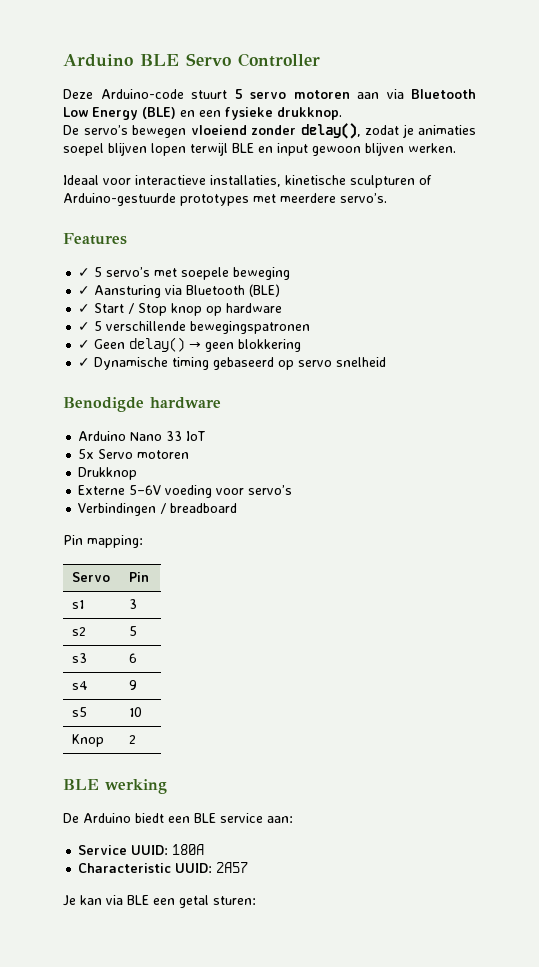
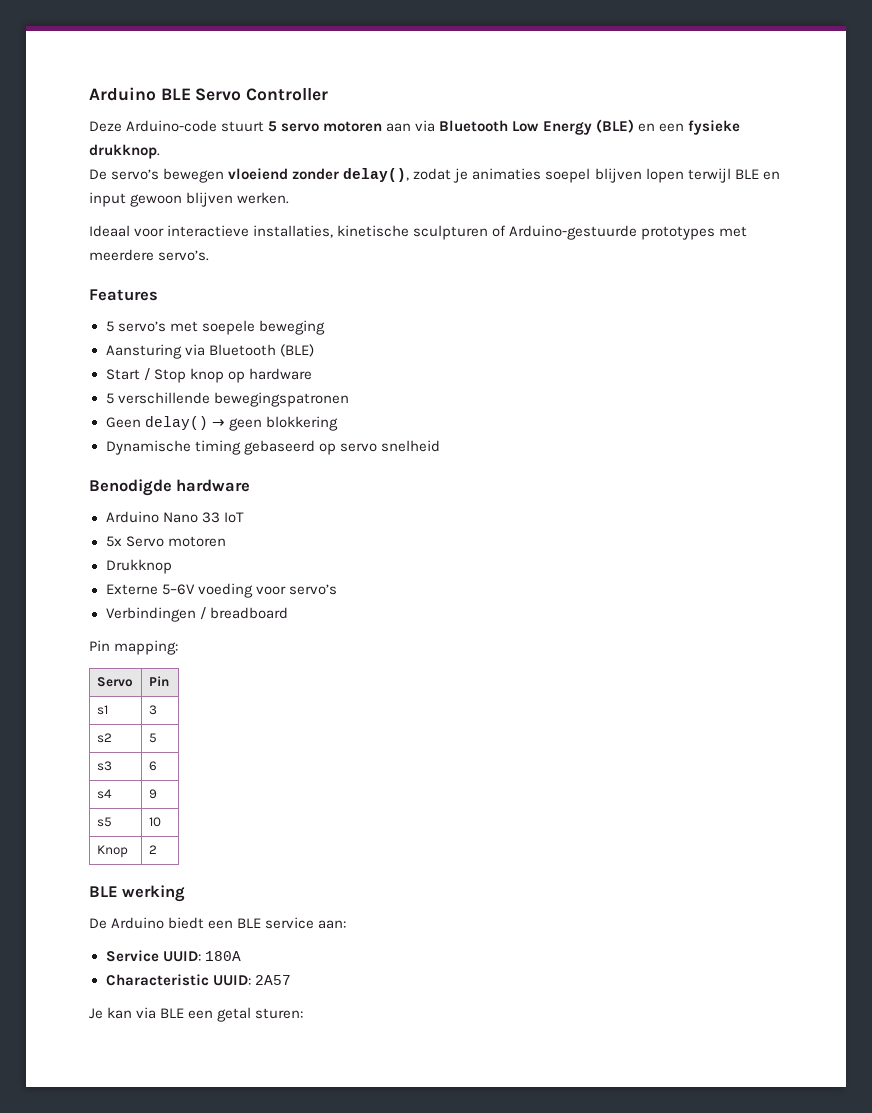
[78,268,91,277] ✓ -> (158, 295) none
[78,286,91,295] ✓ -> (325, 327) none
[78,304,91,313] ✓ -> (314, 350) none
[78,322,91,331] ✓ -> (312, 374) none
[78,340,91,349] ✓ -> (349, 399) none
[78,358,91,367] ✓ -> (338, 423) none

